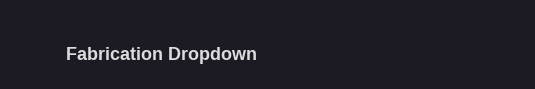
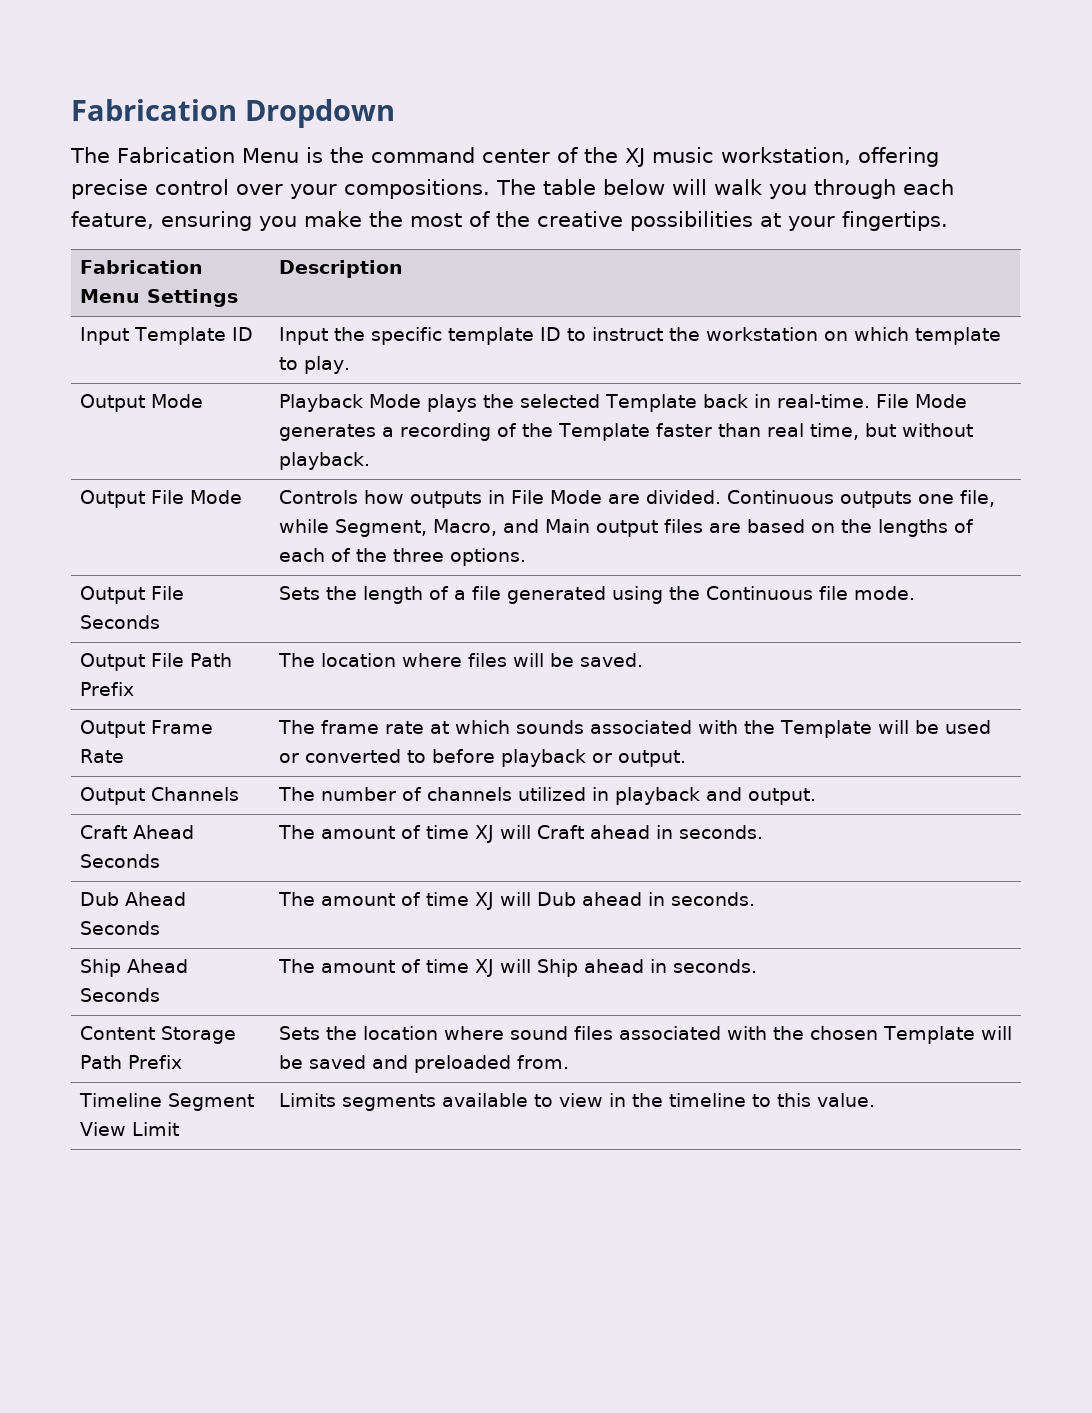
(257, 55) none -> [70,147,939,167] [71,179,954,199] [71,211,948,231] [79,260,203,274] [79,289,238,307] [278,260,403,278] [79,327,253,345] [278,327,1001,345] [278,356,350,374] [79,394,203,412] [278,394,967,412] [278,423,973,441] [278,452,370,470] [79,490,242,508] [278,490,995,508] [278,519,974,537] [278,548,526,566] [79,586,184,604] [79,615,160,629] [278,586,915,604] [79,653,232,671] [79,682,134,696] [277,653,643,667] [79,720,213,738] [79,749,124,763] [277,720,991,738] [278,749,686,767] [79,787,239,805] [277,787,816,805] [79,825,194,839] [79,854,160,868] [277,825,763,843] [79,892,186,906] [79,921,160,935] [277,892,755,910] [79,959,188,977] [79,988,160,1002] [277,959,757,977] [79,1026,236,1044] [79,1055,182,1069] [278,1026,1012,1044] [278,1055,569,1073] [78,1093,254,1111] [79,1122,179,1136] [278,1093,875,1111] // The Fabrication Menu is the command center of the XJ music workstation, offering precise control over your compositions. The table below will walk you through each feature, ensuring you make the most of the creative possibilities at your fingertips. // Fabrication Menu Settings | Description // Input Template ID | Input the specific template ID to instruct the workstation on which template to play. // Output Mode | Playback Mode plays the selected Template back in real-time. File Mode generates a recording of the Template faster than real time, but without playback. // Output File Mode | Controls how outputs in File Mode are divided. Continuous outputs one file, while Segment, Macro, and Main output files are based on the lengths of each of the three options. // Output File Seconds | Sets the length of a file generated using the Continuous file mode. // Output File Path Prefix | The location where files will be saved. // Output Frame Rate | The frame rate at which sounds associated with the Template will be used or converted to before playback or output. // Output Channels | The number of channels utilized in playback and output. // Craft Ahead Seconds | The amount of time XJ will Craft ahead in seconds. // Dub Ahead Seconds | The amount of time XJ will Dub ahead in seconds. // Ship Ahead Seconds | The amount of time XJ will Ship ahead in seconds. // Content Storage Path Prefix | Sets the location where sound files associated with the chosen Template will be saved and preloaded from. // Timeline Segment View Limit | Limits segments available to view in the timeline to this value.

